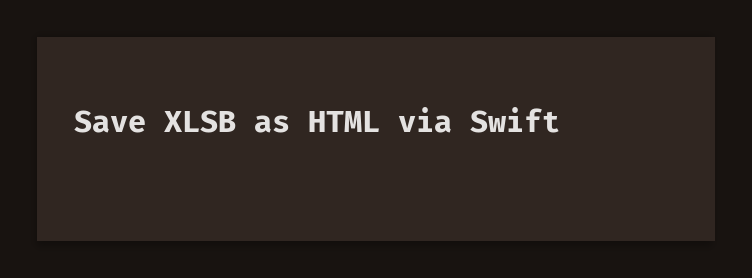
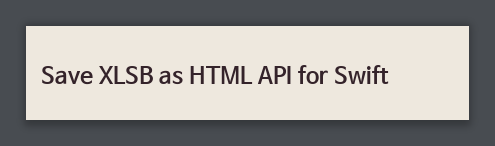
[398,107,452,133] via -> [257,65,329,84] API for

